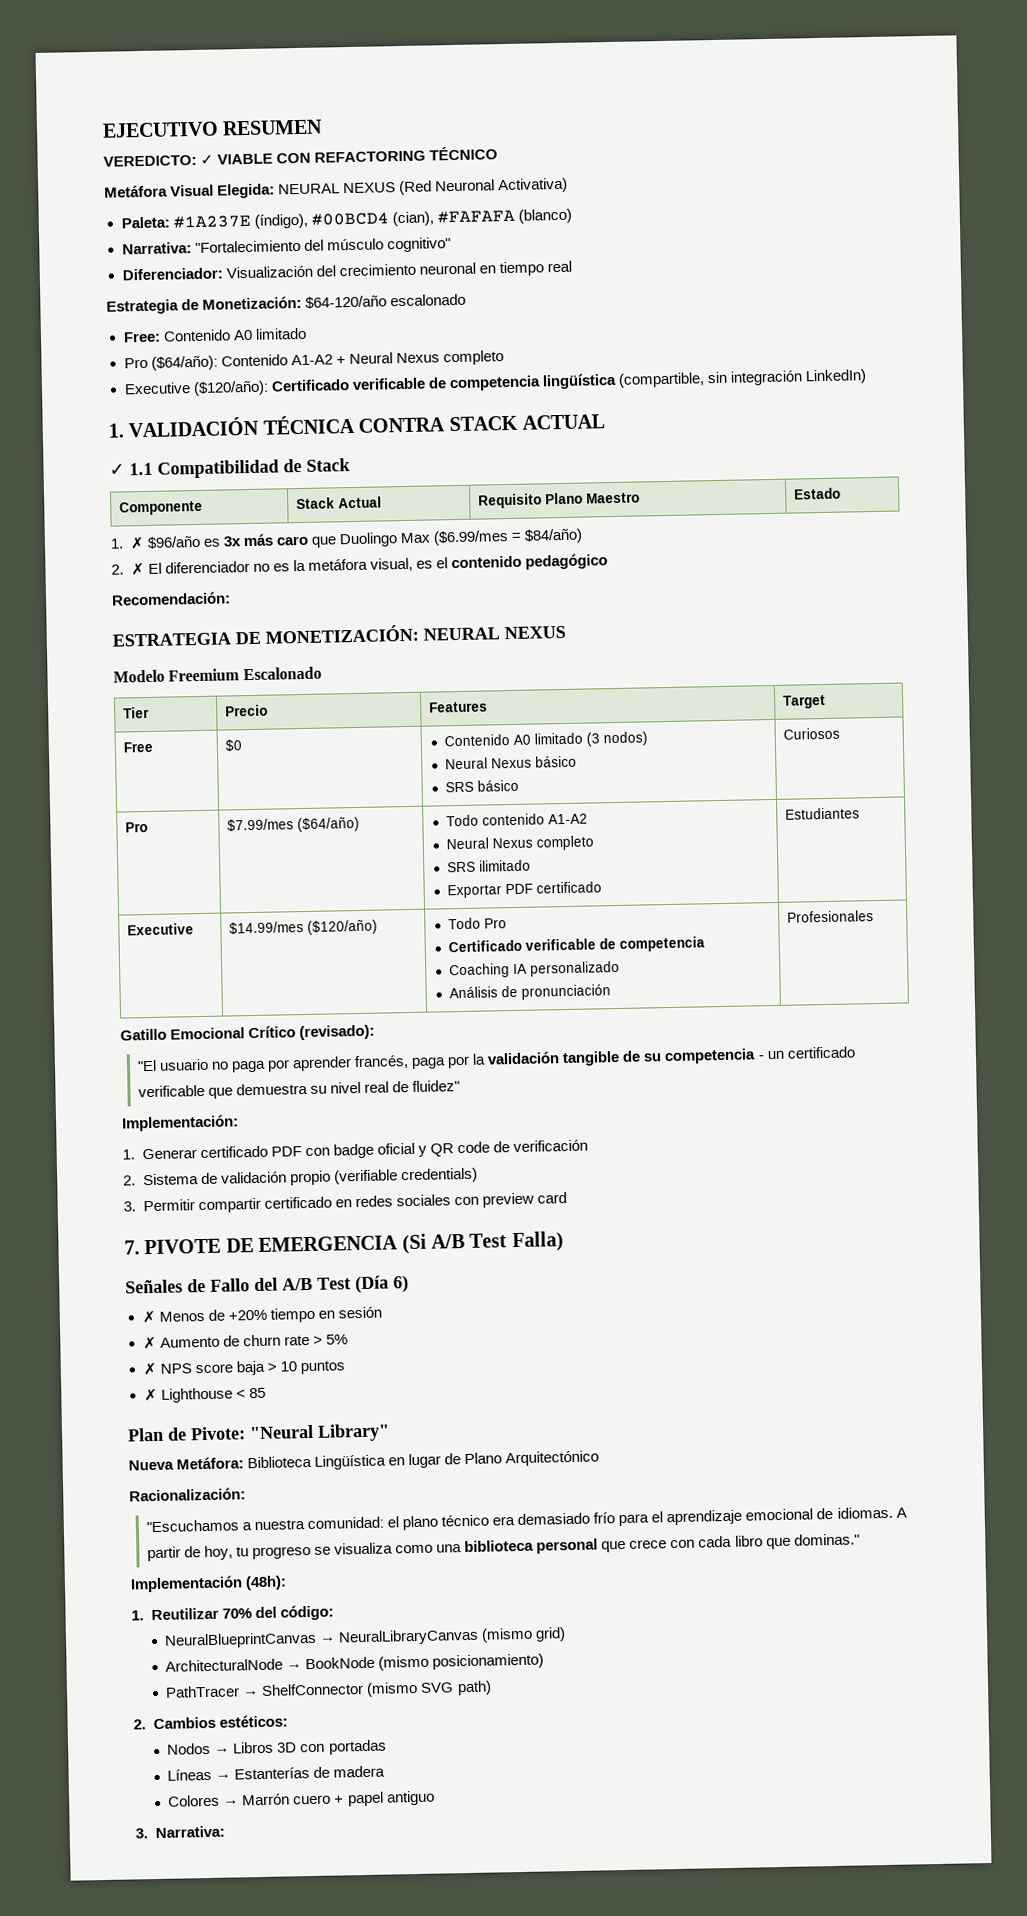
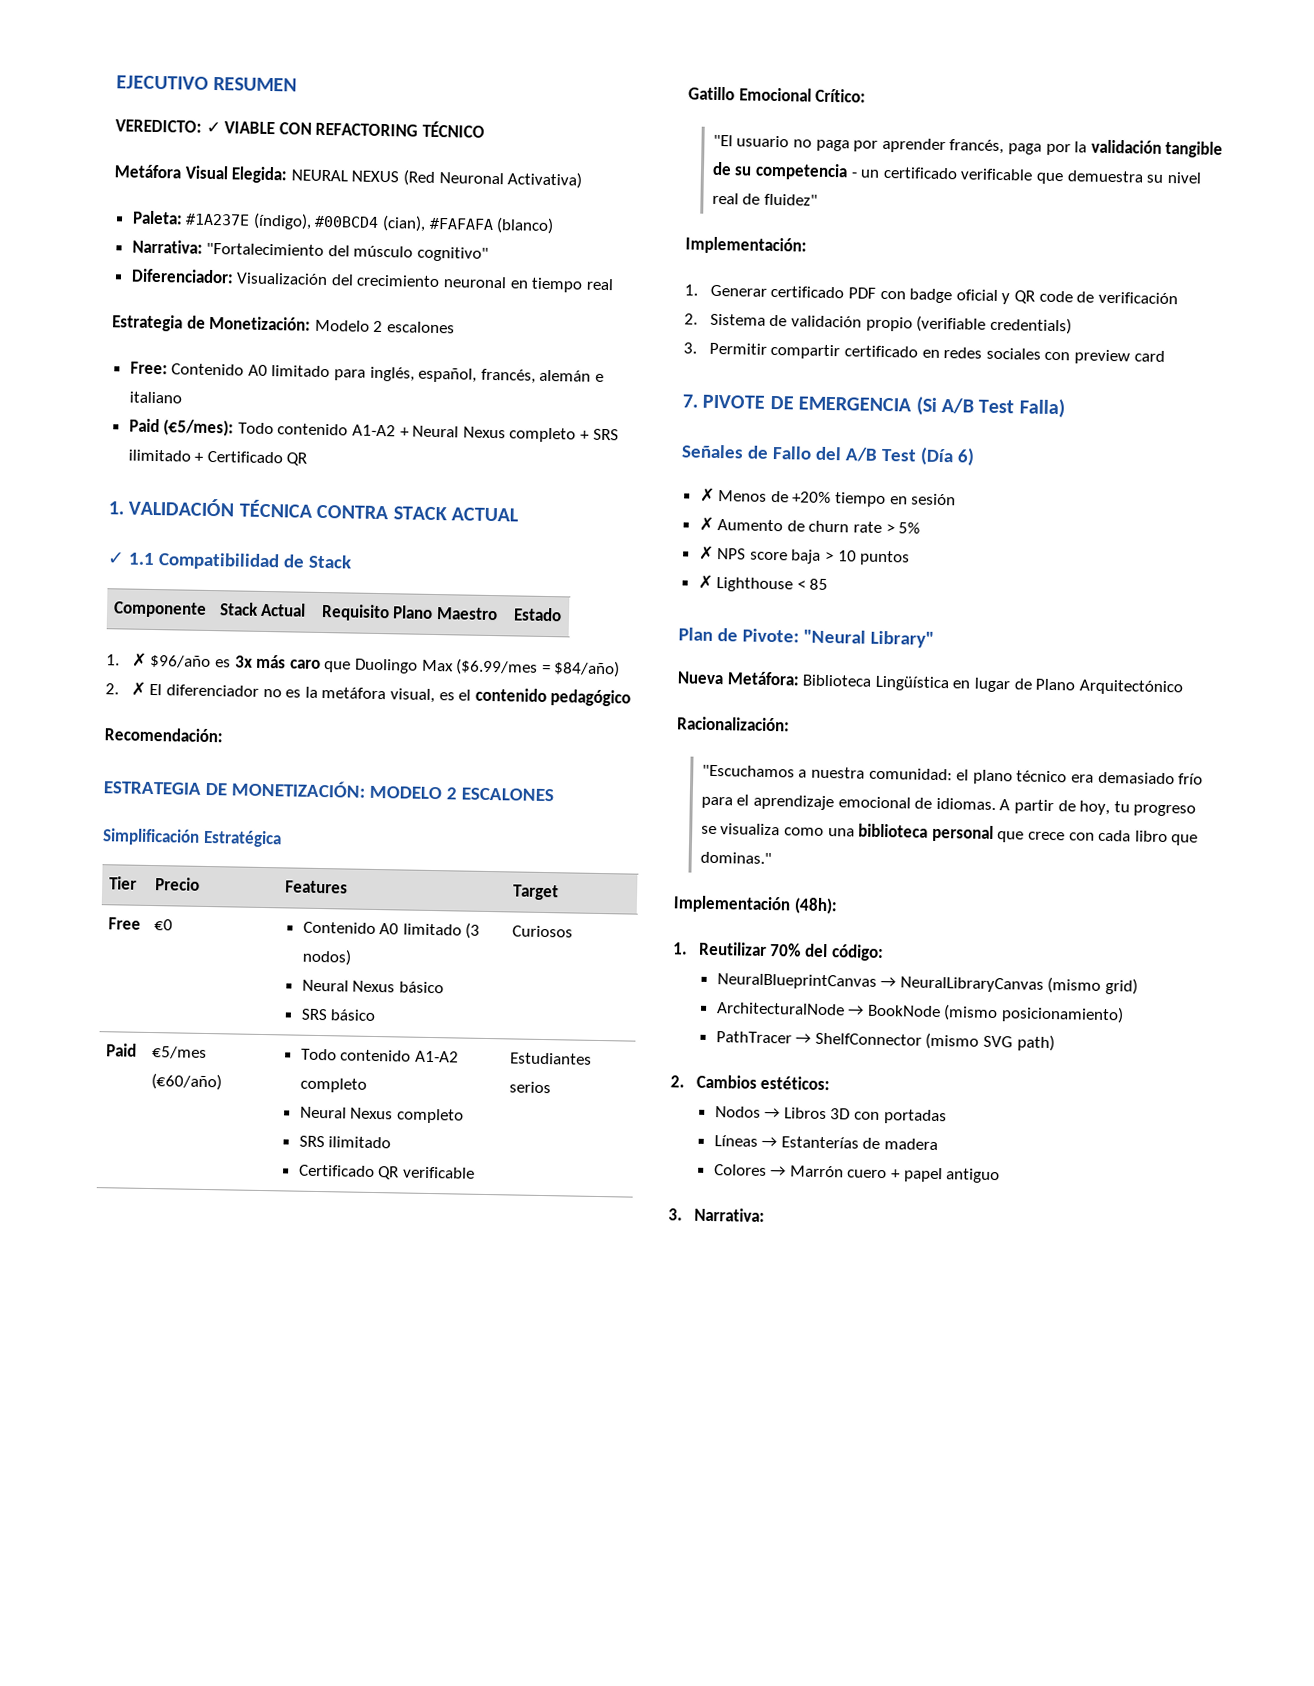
[305,293,467,309] $64-120/año escalonado -> [314,319,455,334] Modelo 2 escalones
[123,354,288,371] // Pro ($64/año): Contenido -> [334,366,605,384] [128,391,182,404] [128,418,349,437] para inglés, español, francés, alemán e italiano // Paid (€5/mes): Todo contenido
[123,369,867,397] // Executive ($120/año): Certificado verificable de competencia lingüística (compartible, sin integración LinkedIn) -> [580,428,619,441] [127,449,308,466] + SRS ilimitado + Certificado QR
[423,625,566,641] [113,666,322,683] NEURAL NEXUS // Modelo Freemium Escalonado -> [368,785,554,802] [102,828,282,848] MODELO 2 ESCALONES // Simplificación Estratégica
[224,739,242,752] $0 -> [153,919,173,931] €0
[124,822,148,833] [226,816,360,833] [445,813,588,827] Pro | $7.99/mes ($64/año) | Todo contenido A1-A2 -> [105,1043,137,1057] [151,1046,207,1060] [150,1073,222,1091] [300,1048,459,1063] [299,1077,367,1093] Paid | €5/mes (€60/año) | Todo contenido A1-A2 completo
[446,881,602,899] [784,807,860,820] [126,923,194,936] [228,919,378,935] [447,917,507,930] [447,936,705,953] [448,960,620,979] [448,984,611,1000] [786,910,874,923] Exportar PDF certificado | Estudiantes // Executive | $14.99/mes ($120/año) | Todo Pro // Certificado verificable de competencia // Coaching IA personalizado // Análisis de pronunciación | Profesionales -> [298,1164,475,1180] [509,1052,592,1065] [508,1081,551,1094] Certificado QR verificable | Estudiantes serios
[248,1024,376,1041] Crítico (revisado): -> [815,88,867,103] Crítico:

